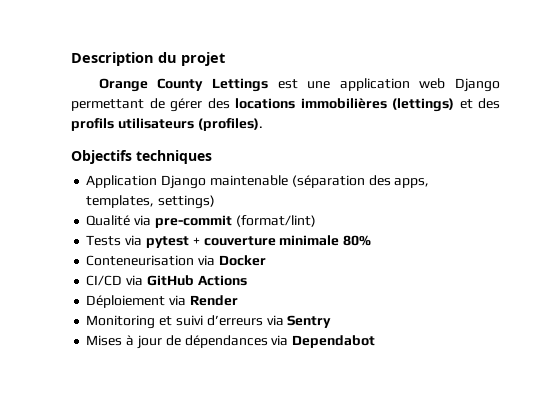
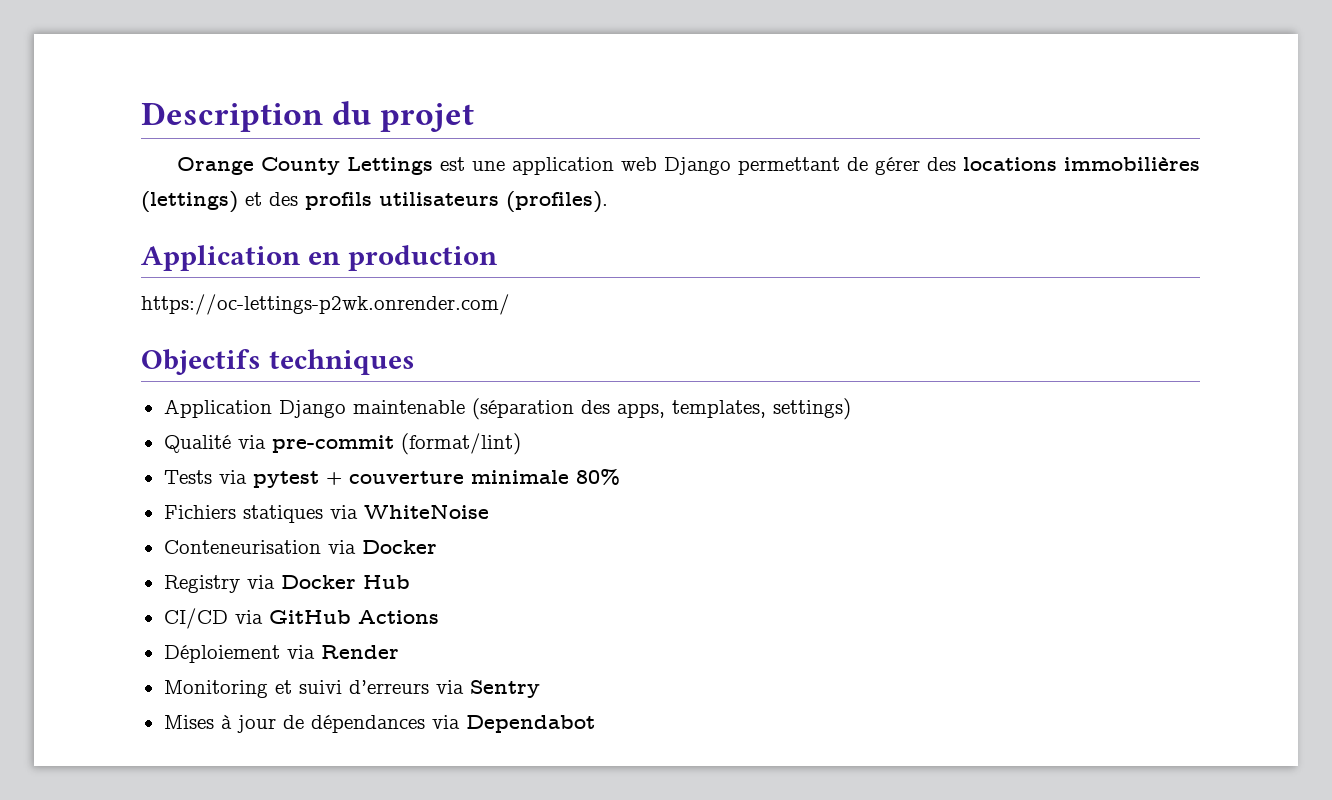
(263, 124) none -> [141,245,497,271] [141,294,510,315] // Application en production // https://oc-lettings-p2wk.onrender.com/
(372, 240) none -> [163,504,489,523] // Fichiers statiques via WhiteNoise
(266, 260) none -> [163,575,410,593] // Registry via Docker Hub

